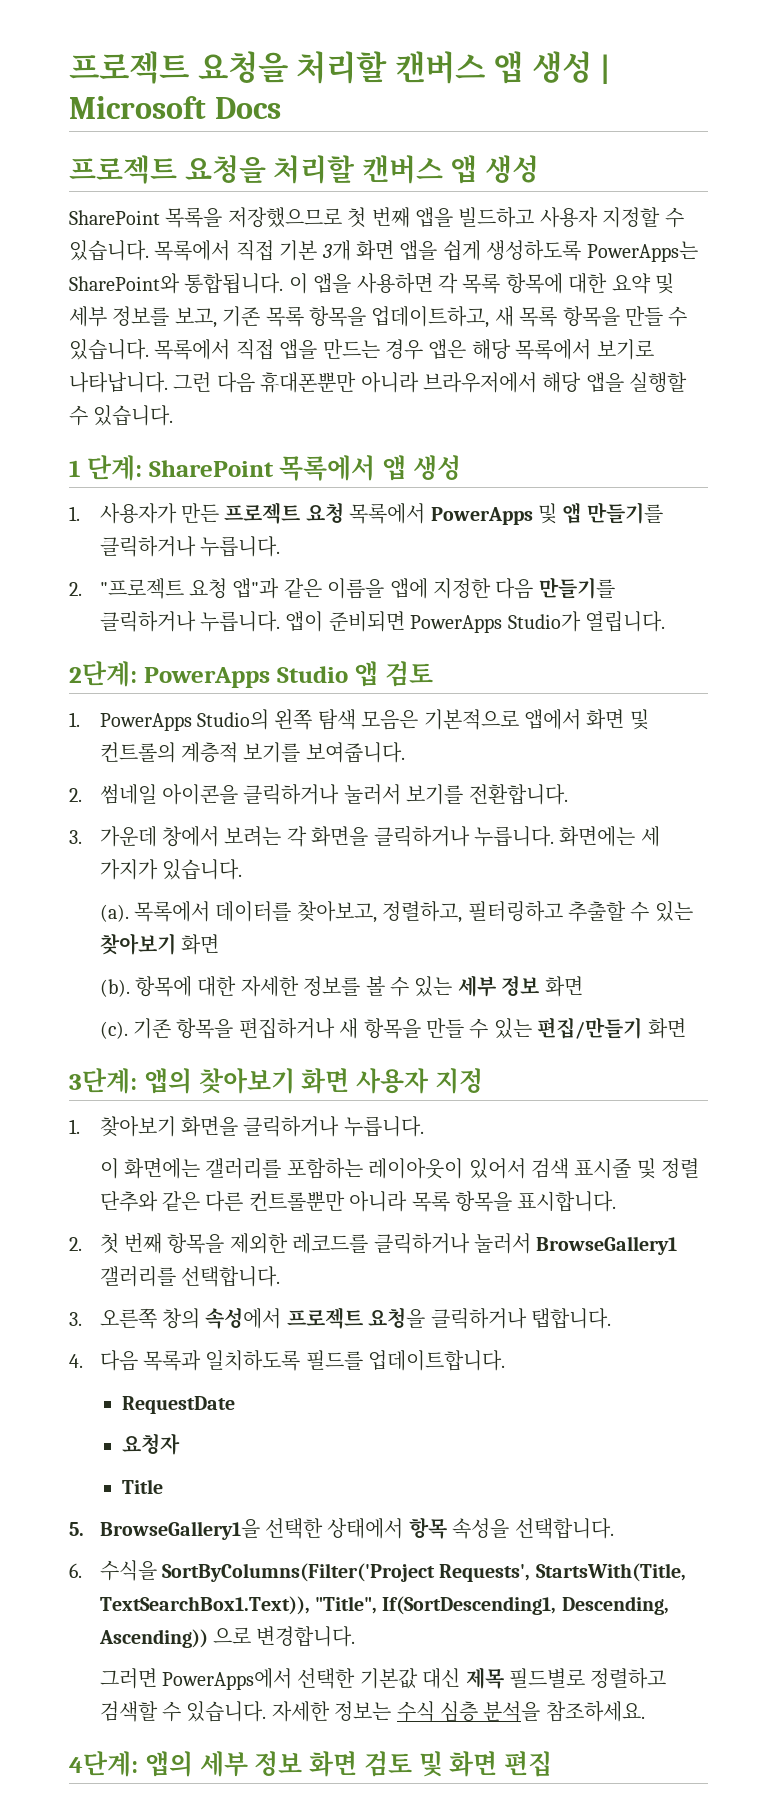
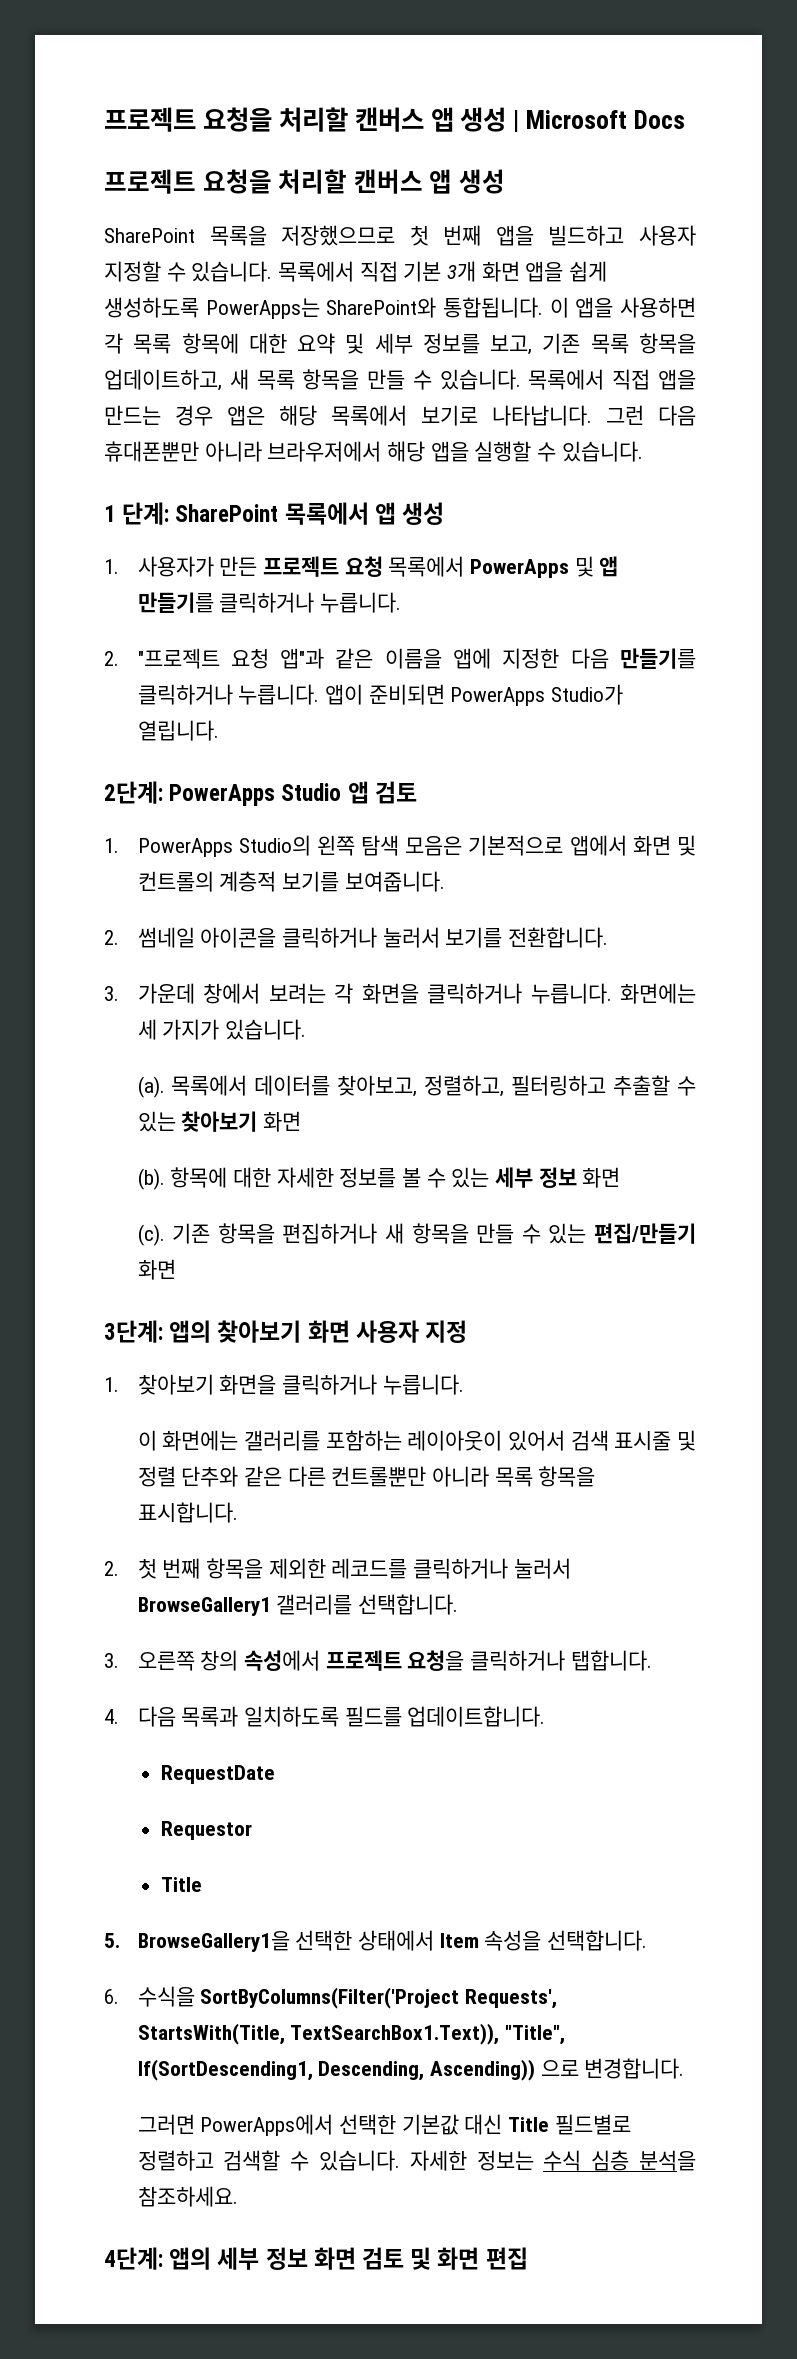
[121,1433,180,1455] 요청자 -> [160,1821,252,1840] Requestor
[408,1517,447,1539] 항목 -> [439,1933,479,1948] Item
[465,1667,504,1689] 제목 -> [507,2117,549,2132] Title

